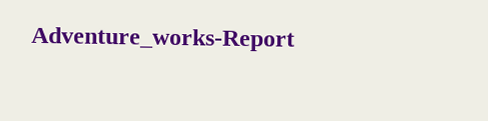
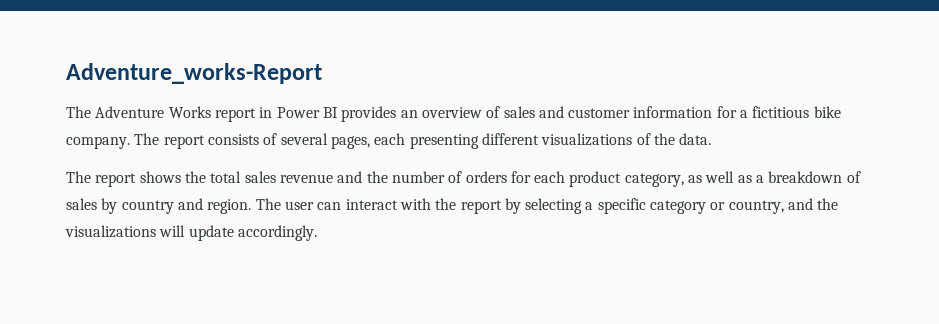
(295, 39) none -> [66,106,841,122] [66,133,712,149] [66,171,861,187] [66,198,839,214] [65,225,317,241] // The Adventure Works report in Power BI provides an overview of sales and customer information for a fictitious bike company. The report consists of several pages, each presenting different visualizations of the data. // The report shows the total sales revenue and the number of orders for each product category, as well as a breakdown of sales by country and region. The user can interact with the report by selecting a specific category or country, and the visualizations will update accordingly.

